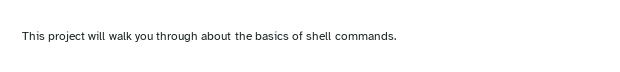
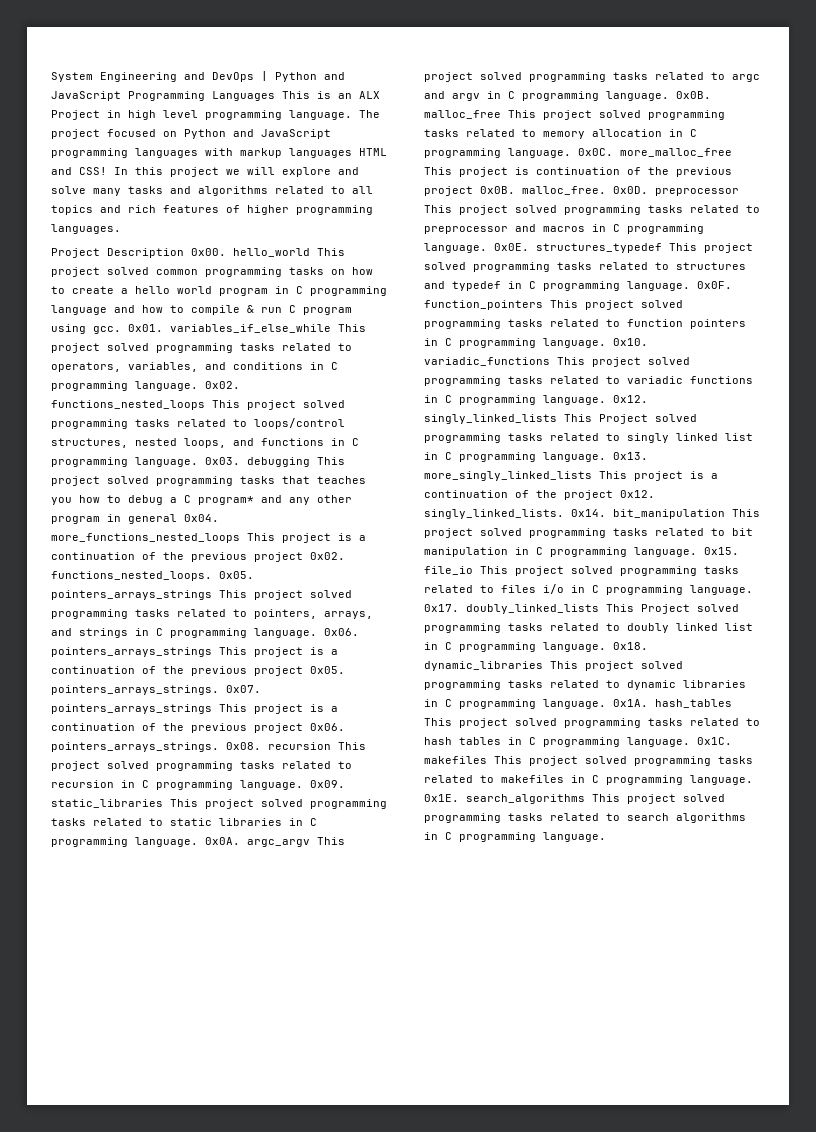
[22,31,396,42] This project will walk you through about the basics of shell commands. -> [51,71,345,82] [51,91,380,101] [51,110,380,120] [51,129,331,139] [51,148,387,158] [51,167,359,177] [51,186,373,196] [51,205,373,215] [51,224,121,234] [51,248,345,258] [51,267,373,277] [51,286,387,296] [51,305,352,315] [51,324,366,334] [51,343,352,353] [51,362,338,372] [51,381,240,391] [51,400,345,410] [51,418,345,429] [51,438,359,448] [51,457,345,467] [51,476,366,486] [51,495,352,505] [51,514,219,524] [51,533,366,543] [51,552,345,562] [51,571,254,581] [51,590,352,600] [51,609,373,619] [51,628,359,638] [51,647,338,657] [51,666,345,676] [51,685,261,695] [51,704,338,714] [51,723,345,733] [51,742,366,752] [51,761,352,771] [51,780,345,790] [51,799,387,809] [51,818,317,826] [51,837,345,847] [424,72,760,82] [424,91,711,101] [424,110,725,120] [424,129,697,139] [424,148,732,158] [424,167,732,177] [424,186,739,196] [424,205,760,215] [424,224,704,234] [424,243,753,253] [424,262,746,272] [424,281,732,291] [424,300,683,310] [424,319,746,329] [424,338,648,348] [424,357,690,367] [424,376,753,386] [424,395,648,405] [424,414,697,424] [424,433,753,443] [424,452,648,462] [424,471,718,481] [424,490,655,500] [424,509,760,519] [424,528,753,538] [424,547,739,557] [424,566,739,576] [424,584,753,595] [424,604,739,614] [424,623,753,633] [424,642,648,652] [424,661,683,671] [424,680,746,690] [424,699,732,709] [424,718,760,728] [424,737,732,747] [424,756,753,766] [424,775,753,785] [424,794,725,804] [424,813,746,823] [424,832,606,842] System Engineering and DevOps | Python and JavaScript Programming Languages This is an ALX Project in high level programming language. The project focused on Python and JavaScript programming languages with markup languages HTML and CSS! In this project we will explore and solve many tasks and algorithms related to all topics and rich features of higher programming languages. // Project Description 0x00. hello_world This project solved common programming tasks on how to create a hello world program in C programming language and how to compile & run C program using gcc. 0x01. variables_if_else_while This project solved programming tasks related to operators, variables, and conditions in C programming language. 0x02. functions_nested_loops This project solved programming tasks related to loops/control structures, nested loops, and functions in C programming language. 0x03. debugging This project solved programming tasks that teaches you how to debug a C program* and any other program in general 0x04. more_functions_nested_loops This project is a continuation of the previous project 0x02. functions_nested_loops. 0x05. pointers_arrays_strings This project solved programming tasks related to pointers, arrays, and strings in C programming language. 0x06. pointers_arrays_strings This project is a continuation of the previous project 0x05. pointers_arrays_strings. 0x07. pointers_arrays_strings This project is a continuation of the previous project 0x06. pointers_arrays_strings. 0x08. recursion This project solved programming tasks related to recursion in C programming language. 0x09. static_libraries This project solved programming tasks related to static libraries in C programming language. 0x0A. argc_argv This project solved programming tasks related to argc and argv in C programming language. 0x0B. malloc_free This project solved programming tasks related to memory allocation in C programming language. 0x0C. more_malloc_free This project is continuation of the previous project 0x0B. malloc_free. 0x0D. preprocessor This project solved programming tasks related to preprocessor and macros in C programming language. 0x0E. structures_typedef This project solved programming tasks related to structures and typedef in C programming language. 0x0F. function_pointers This project solved programming tasks related to function pointers in C programming language. 0x10. variadic_functions This project solved programming tasks related to variadic functions in C programming language. 0x12. singly_linked_lists This Project solved programming tasks related to singly linked list in C programming language. 0x13. more_singly_linked_lists This project is a continuation of the project 0x12. singly_linked_lists. 0x14. bit_manipulation This project solved programming tasks related to bit manipulation in C programming language. 0x15. file_io This project solved programming tasks related to files i/o in C programming language. 0x17. doubly_linked_lists This Project solved programming tasks related to doubly linked list in C programming language. 0x18. dynamic_libraries This project solved programming tasks related to dynamic libraries in C programming language. 0x1A. hash_tables This project solved programming tasks related to hash tables in C programming language. 0x1C. makefiles This project solved programming tasks related to makefiles in C programming language. 0x1E. search_algorithms This project solved programming tasks related to search algorithms in C programming language.

